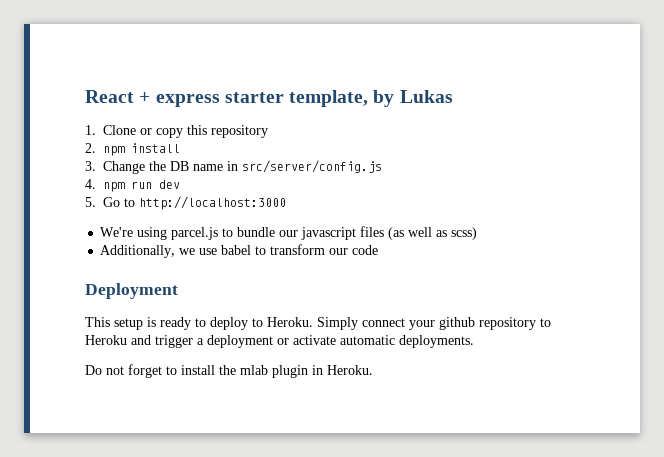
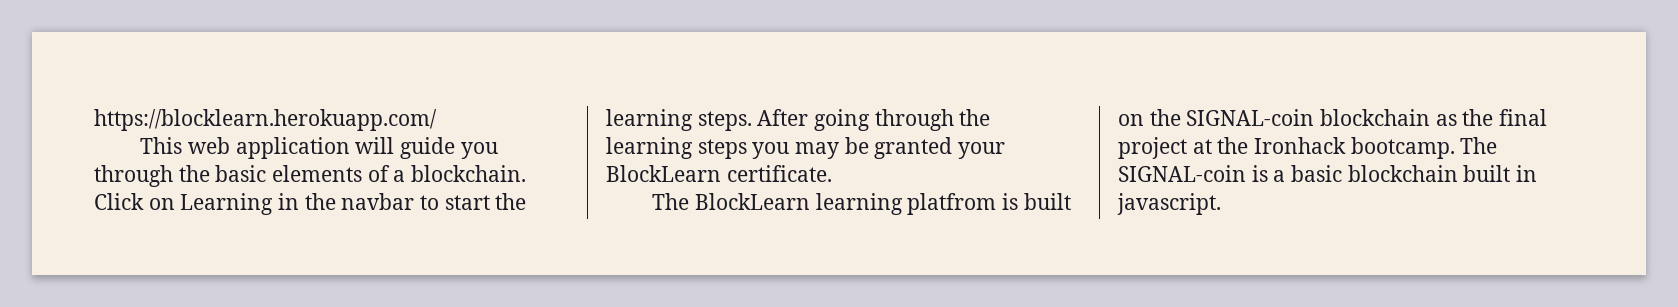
[85,90,453,107] [85,125,268,138] [85,143,180,156] [85,160,382,174] [85,179,180,192] [85,196,286,210] [100,226,478,240] [100,244,379,258] [85,283,178,299] [85,317,551,330] [85,335,474,348] [85,364,373,378] React + express starter template, by Lukas // 1. Clone or copy this repository // 2. npm install // 3. Change the DB name in src/server/config.js // 4. npm run dev // 5. Go to http://localhost:3000 // We're using parcel.js to bundle our javascript files (as well as scss) // Additionally, we use babel to transform our code // Deployment // This setup is ready to deploy to Heroku. Simply connect your github repository to Heroku and trigger a deployment or activate automatic deployments. // Do not forget to install the mlab plugin in Heroku. -> [94,109,437,131] [140,137,498,159] [94,165,527,187] [94,193,527,215] [606,109,991,131] [606,137,1006,159] [606,165,832,182] [652,193,1071,215] [1118,109,1548,126] [1118,137,1498,159] [1118,165,1538,182] [1117,193,1221,215] https://blocklearn.herokuapp.com/ // This web application will guide you through the basic elements of a blockchain. Click on Learning in the navbar to start the learning steps. After going through the learning steps you may be granted your BlockLearn certificate. // The BlockLearn learning platfrom is built on the SIGNAL-coin blockchain as the final project at the Ironhack bootcamp. The SIGNAL-coin is a basic blockchain built in javascript.

